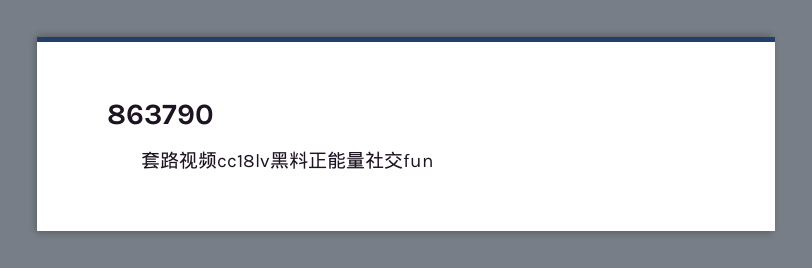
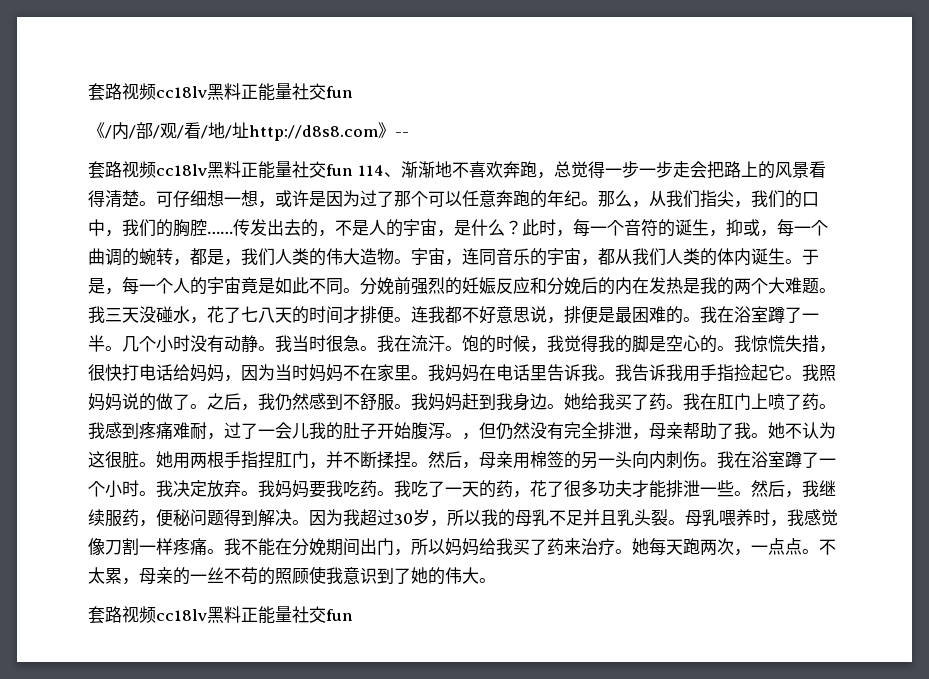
[107,104,214,125] 863790 -> [88,83,353,101] [88,122,409,141] [88,161,826,179] [88,190,819,208] [88,219,828,237] [88,248,819,266] [88,277,836,295] [88,306,819,324] [88,335,836,353] [88,364,836,382] [88,393,836,411] [88,422,836,440] [88,451,836,469] [88,480,836,498] [88,509,838,527] [88,538,836,556] [88,566,496,585] 套路视频cc18lv黑料正能量社交fun // 《/内/部/观/看/地/址http://d8s8.com》-- // 套路视频cc18lv黑料正能量社交fun 114、渐渐地不喜欢奔跑，总觉得一步一步走会把路上的风景看得清楚。可仔细想一想，或许是因为过了那个可以任意奔跑的年纪。那么，从我们指尖，我们的口中，我们的胸腔……传发出去的，不是人的宇宙，是什么？此时，每一个音符的诞生，抑或，每一个曲调的蜿转，都是，我们人类的伟大造物。宇宙，连同音乐的宇宙，都从我们人类的体内诞生。于是，每一个人的宇宙竟是如此不同。分娩前强烈的妊娠反应和分娩后的内在发热是我的两个大难题。我三天没碰水，花了七八天的时间才排便。连我都不好意思说，排便是最困难的。我在浴室蹲了一半。几个小时没有动静。我当时很急。我在流汗。饱的时候，我觉得我的脚是空心的。我惊慌失措，很快打电话给妈妈，因为当时妈妈不在家里。我妈妈在电话里告诉我。我告诉我用手指捡起它。我照妈妈说的做了。之后，我仍然感到不舒服。我妈妈赶到我身边。她给我买了药。我在肛门上喷了药。我感到疼痛难耐，过了一会儿我的肚子开始腹泻。，但仍然没有完全排泄，母亲帮助了我。她不认为这很脏。她用两根手指捏肛门，并不断揉捏。然后，母亲用棉签的另一头向内刺伤。我在浴室蹲了一个小时。我决定放弃。我妈妈要我吃药。我吃了一天的药，花了很多功夫才能排泄一些。然后，我继续服药，便秘问题得到解决。因为我超过30岁，所以我的母乳不足并且乳头裂。母乳喂养时，我感觉像刀割一样疼痛。我不能在分娩期间出门，所以妈妈给我买了药来治疗。她每天跑两次，一点点。不太累，母亲的一丝不苟的照顾使我意识到了她的伟大。

